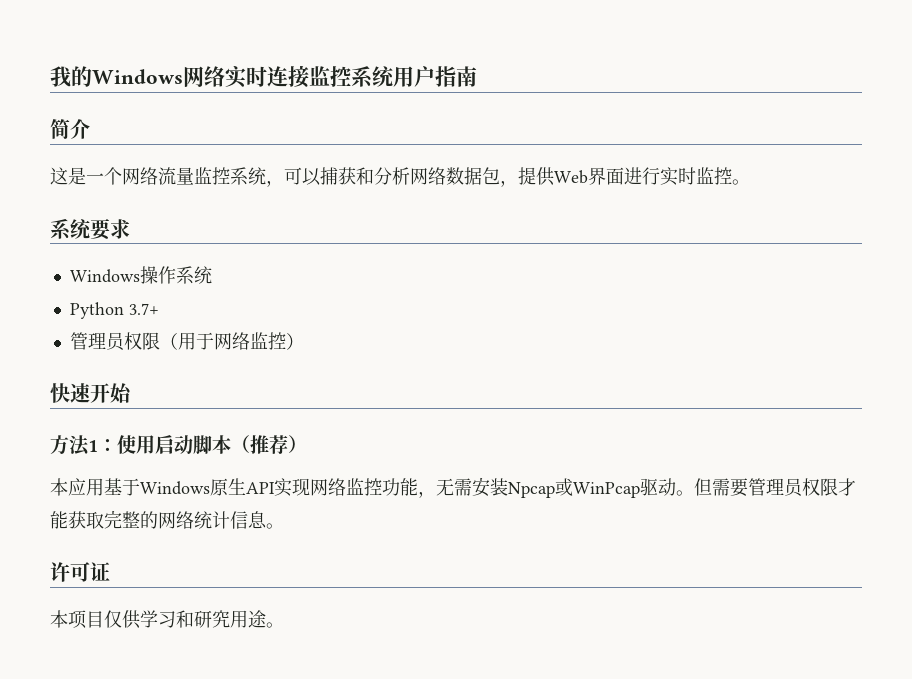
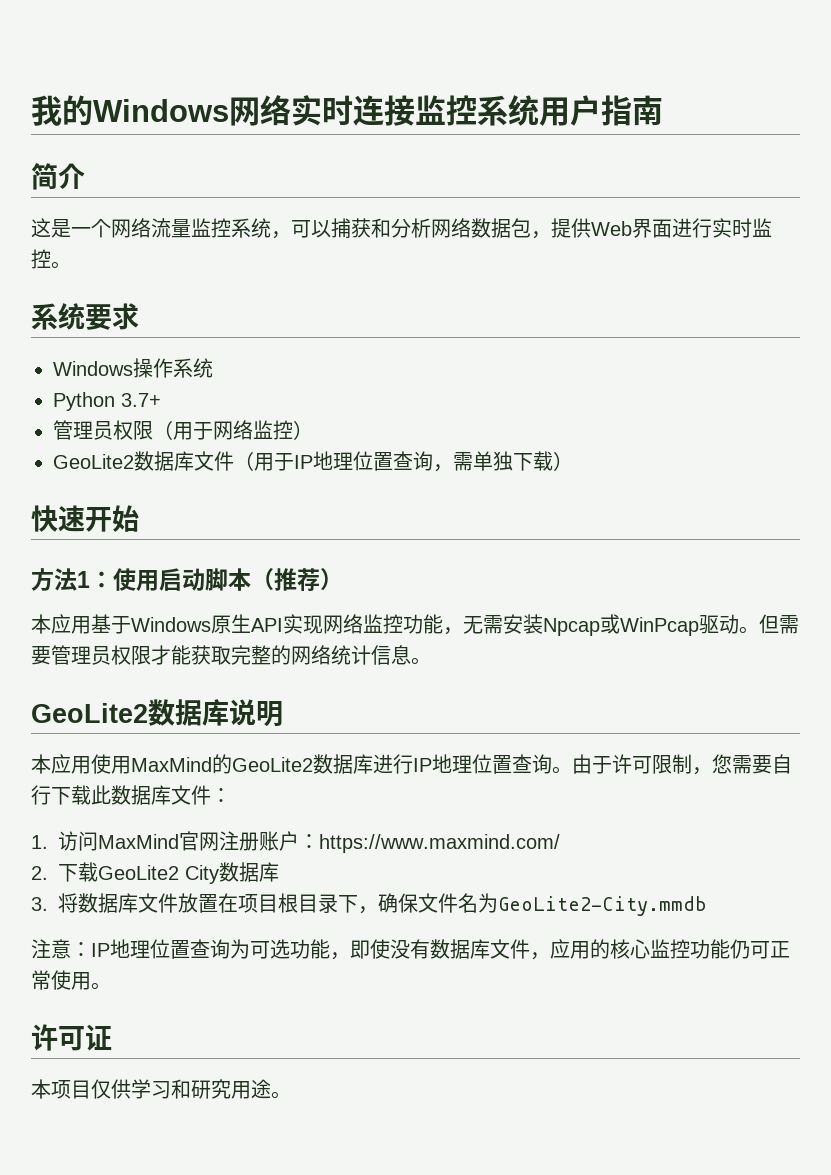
(304, 341) none -> [53,451,573,472] // GeoLite2数据库文件（用于IP地理位置查询，需单独下载）
(284, 526) none -> [31,699,283,727] [31,754,792,775] [31,785,231,805] [31,831,560,853] [31,862,279,884] [31,893,707,916] [31,939,790,960] [31,970,111,990] // GeoLite2数据库说明 // 本应用使用MaxMind的GeoLite2数据库进行IP地理位置查询。由于许可限制，您需要自行下载此数据库文件： // 1.访问MaxMind官网注册账户：https://www.maxmind.com/ // 2.下载GeoLite2 City数据库 // 3.将数据库文件放置在项目根目录下，确保文件名为GeoLite2-City.mmdb // 注意：IP地理位置查询为可选功能，即使没有数据库文件，应用的核心监控功能仍可正常使用。

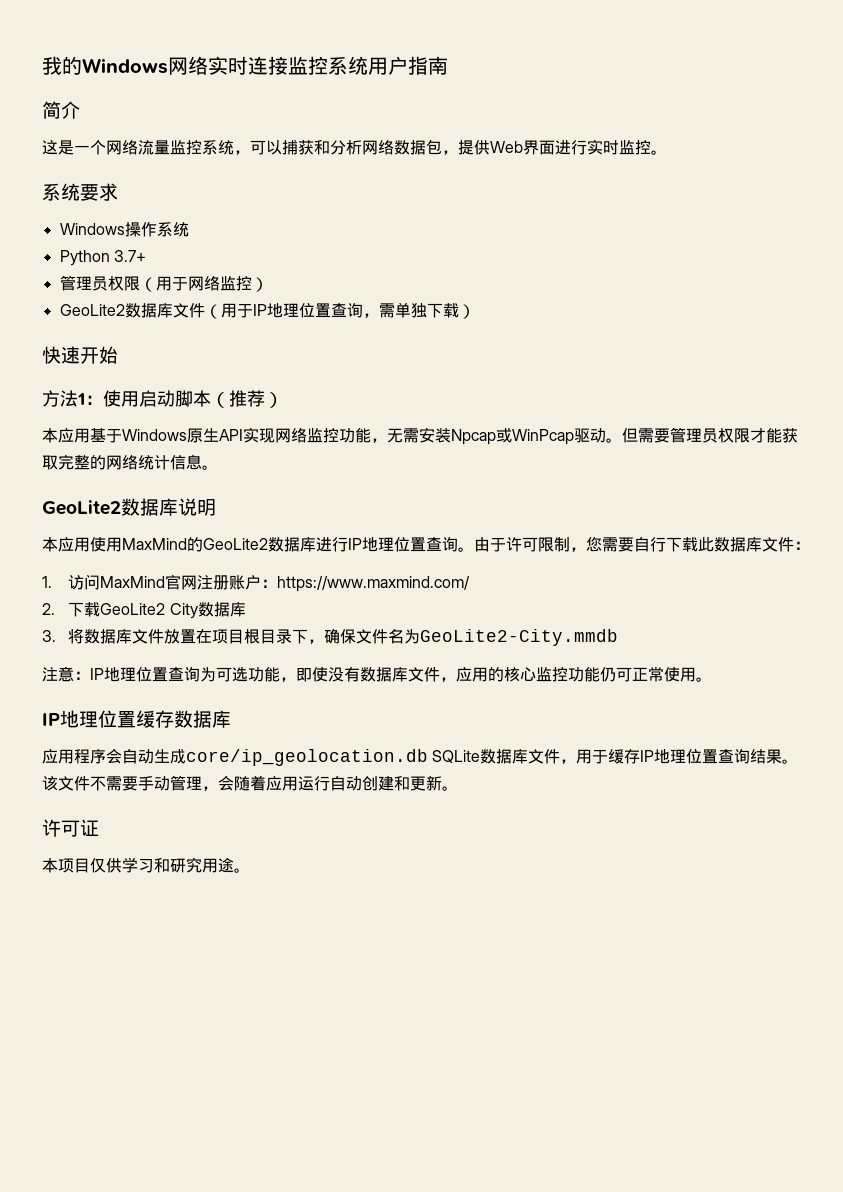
(111, 986) none -> [42,710,231,728] [42,748,799,766] [42,775,458,791] // IP地理位置缓存数据库 // 应用程序会自动生成core/ip_geolocation.db SQLite数据库文件，用于缓存IP地理位置查询结果。该文件不需要手动管理，会随着应用运行自动创建和更新。

